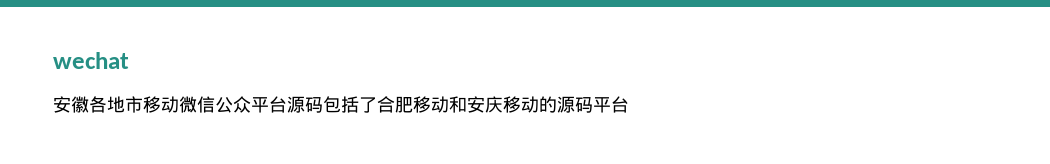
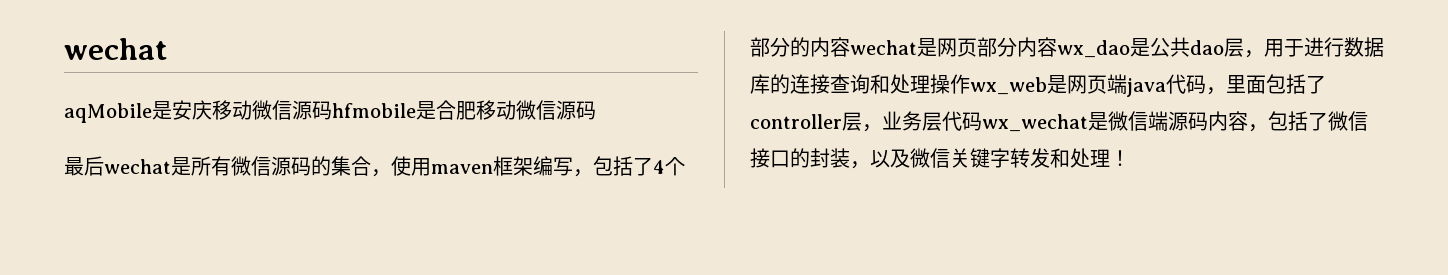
[53,96,629,113] 安徽各地市移动微信公众平台源码包括了合肥移动和安庆移动的源码平台 -> [64,100,596,123] [64,156,685,177] [750,37,1384,58] [750,74,1326,97] [750,111,1368,132] [750,148,1130,169] aqMobile是安庆移动微信源码hfmobile是合肥移动微信源码 // 最后wechat是所有微信源码的集合，使用maven框架编写，包括了4个部分的内容wechat是网页部分内容wx_dao是公共dao层，用于进行数据库的连接查询和处理操作wx_web是网页端java代码，里面包括了controller层，业务层代码wx_wechat是微信端源码内容，包括了微信接口的封装，以及微信关键字转发和处理！

